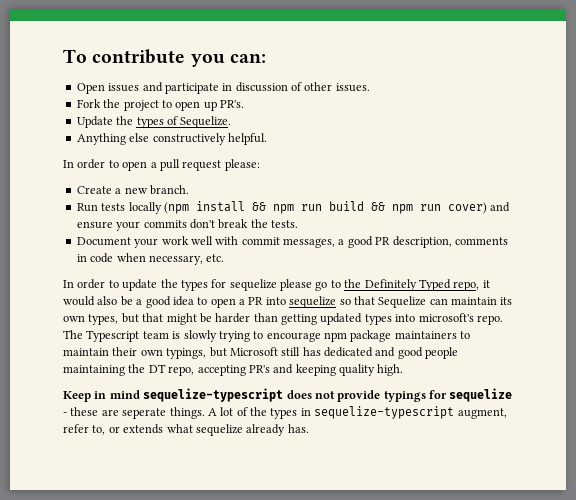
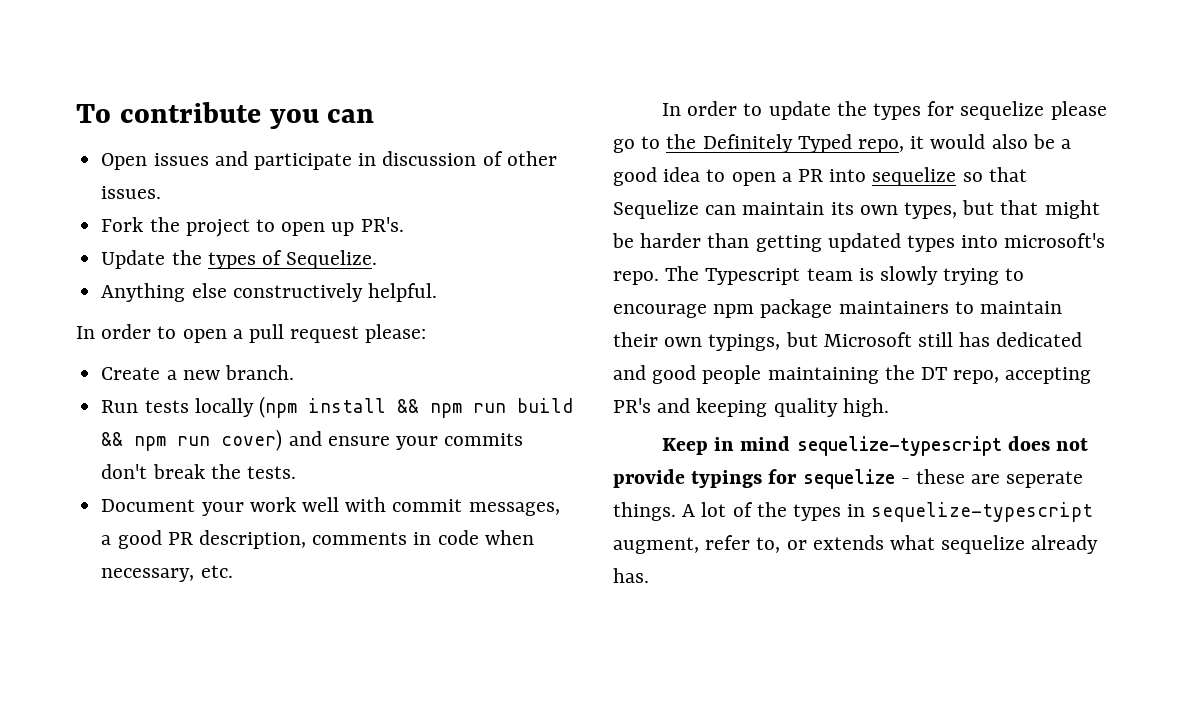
[229,53,266,63] can: -> [327,109,375,123] can

